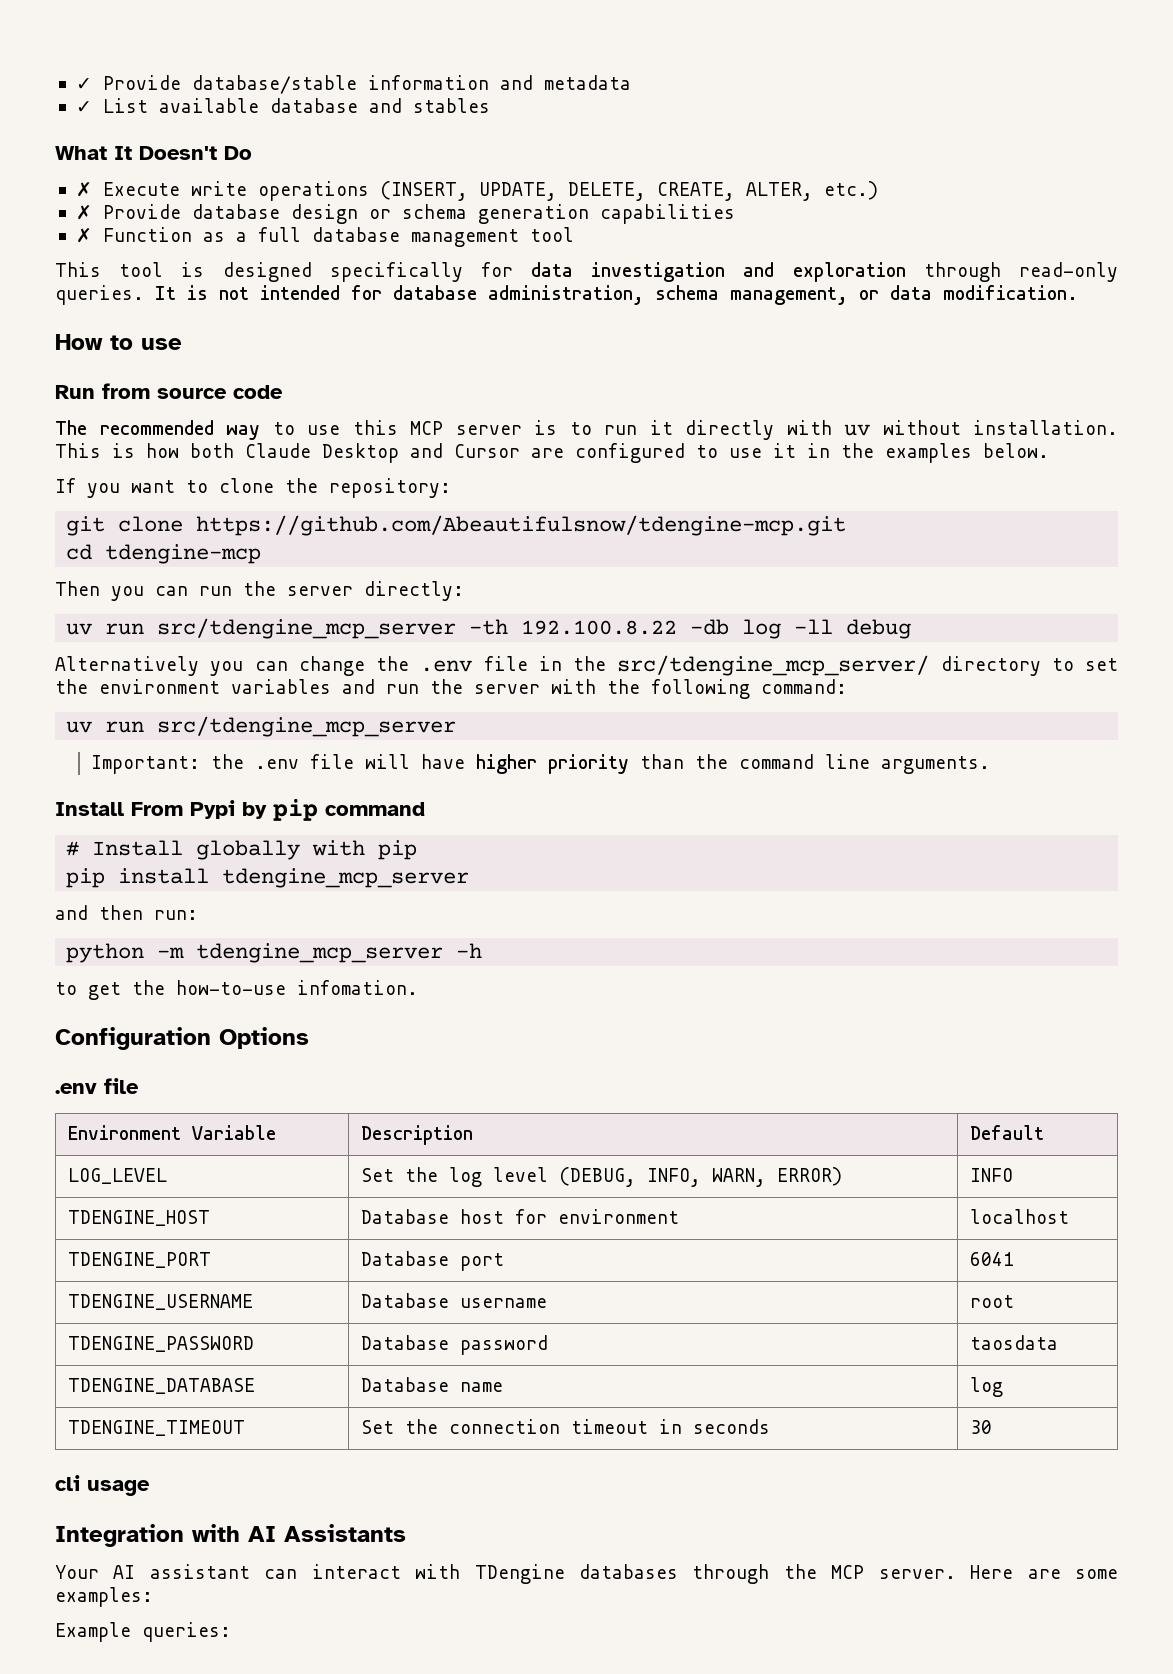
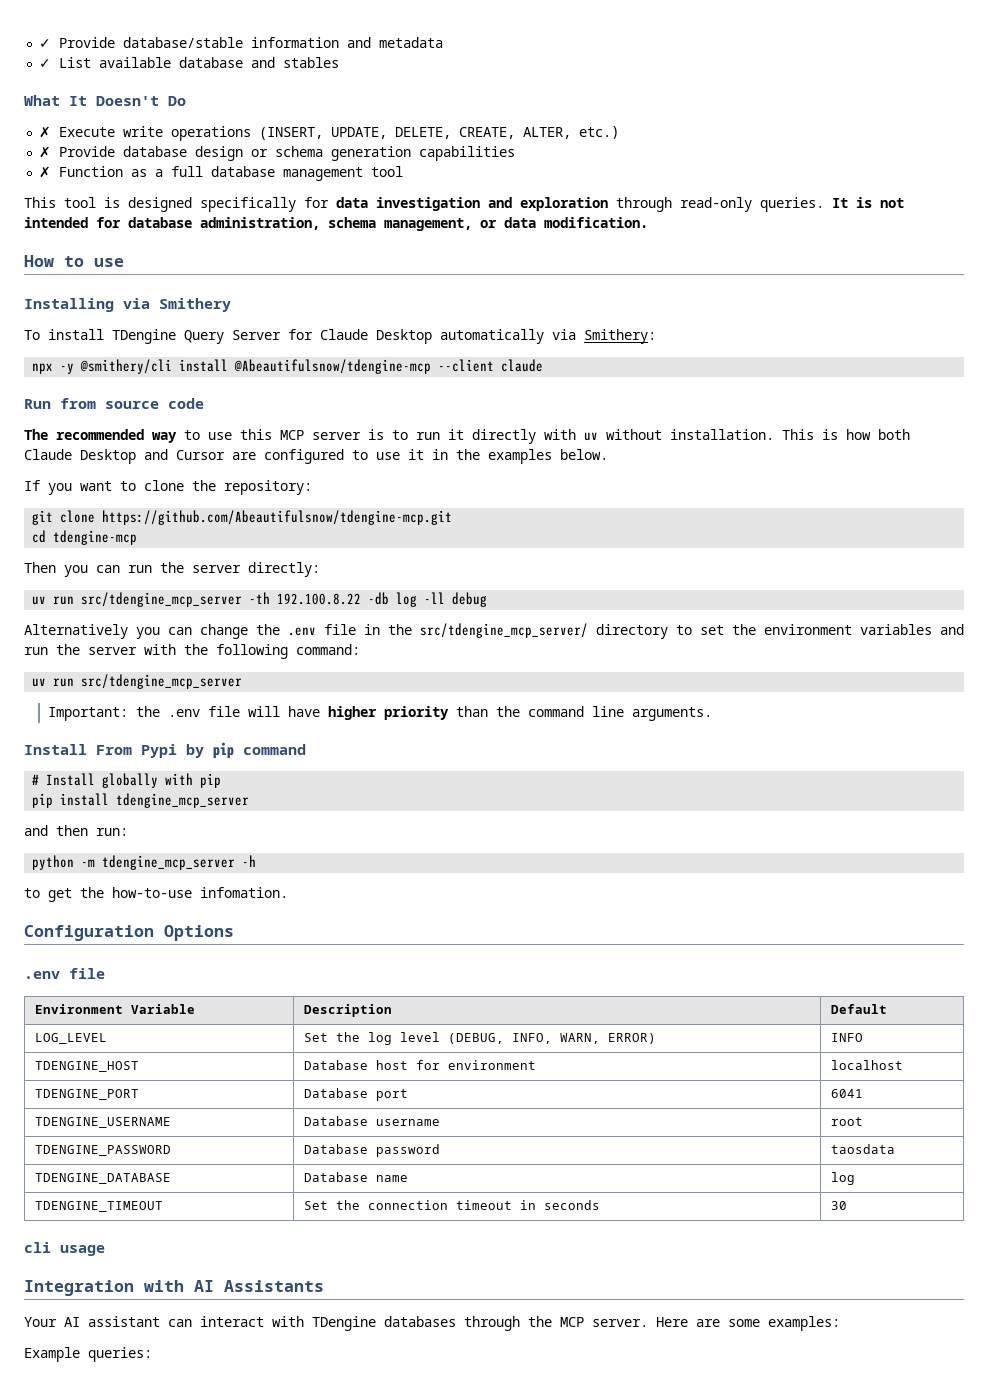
(182, 344) none -> [24,298,231,312] [24,329,656,344] [32,359,544,374] // Installing via Smithery // To install TDengine Query Server for Claude Desktop automatically via Smithery: // npx -y @smithery/cli install @Abeautifulsnow/tdengine-mcp --client claude

